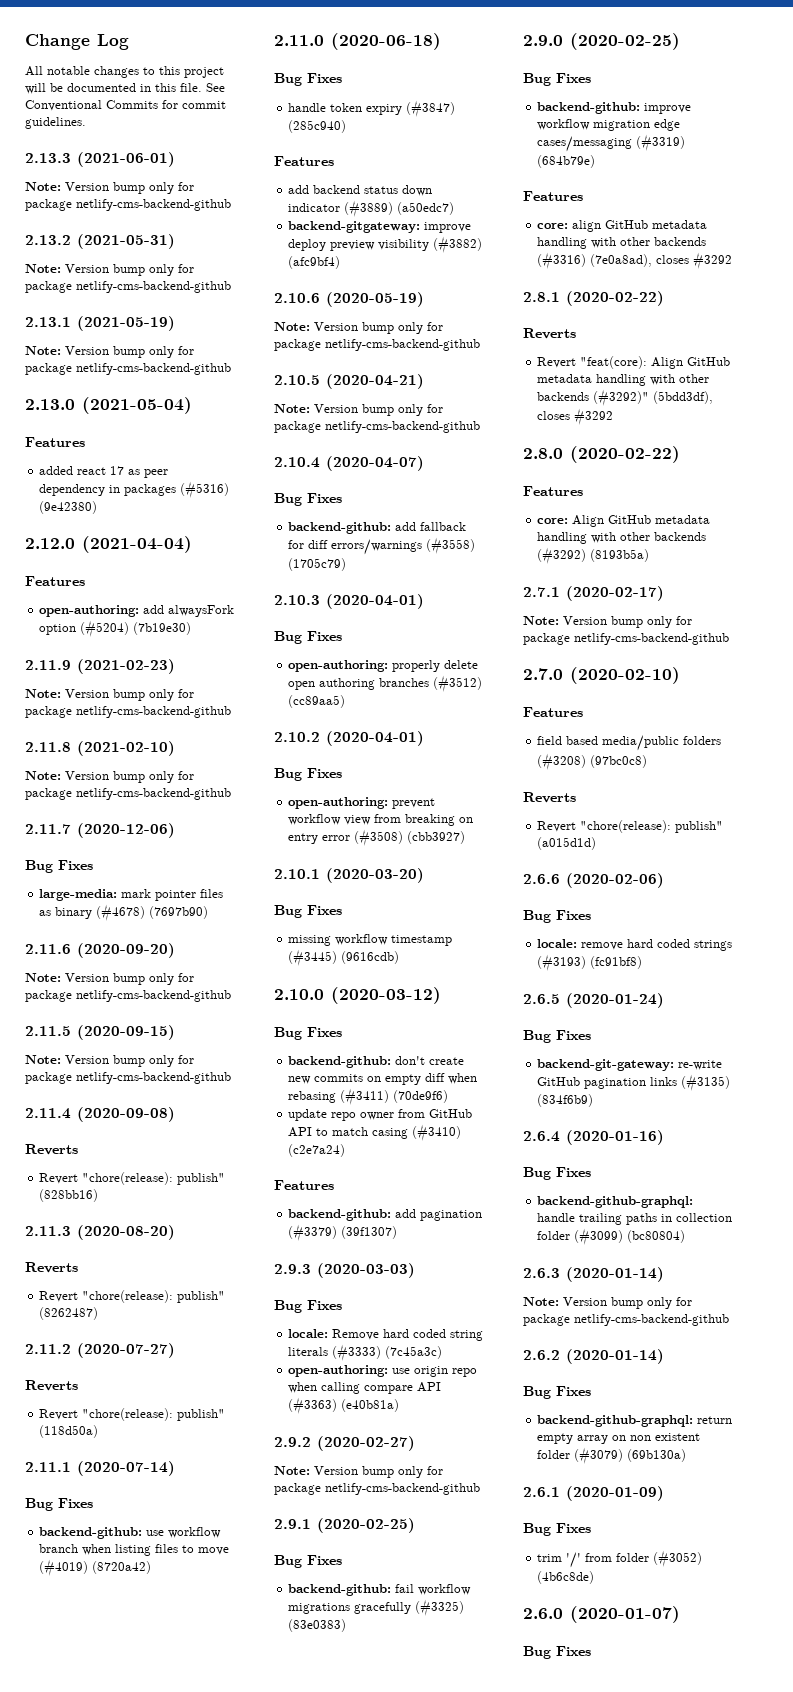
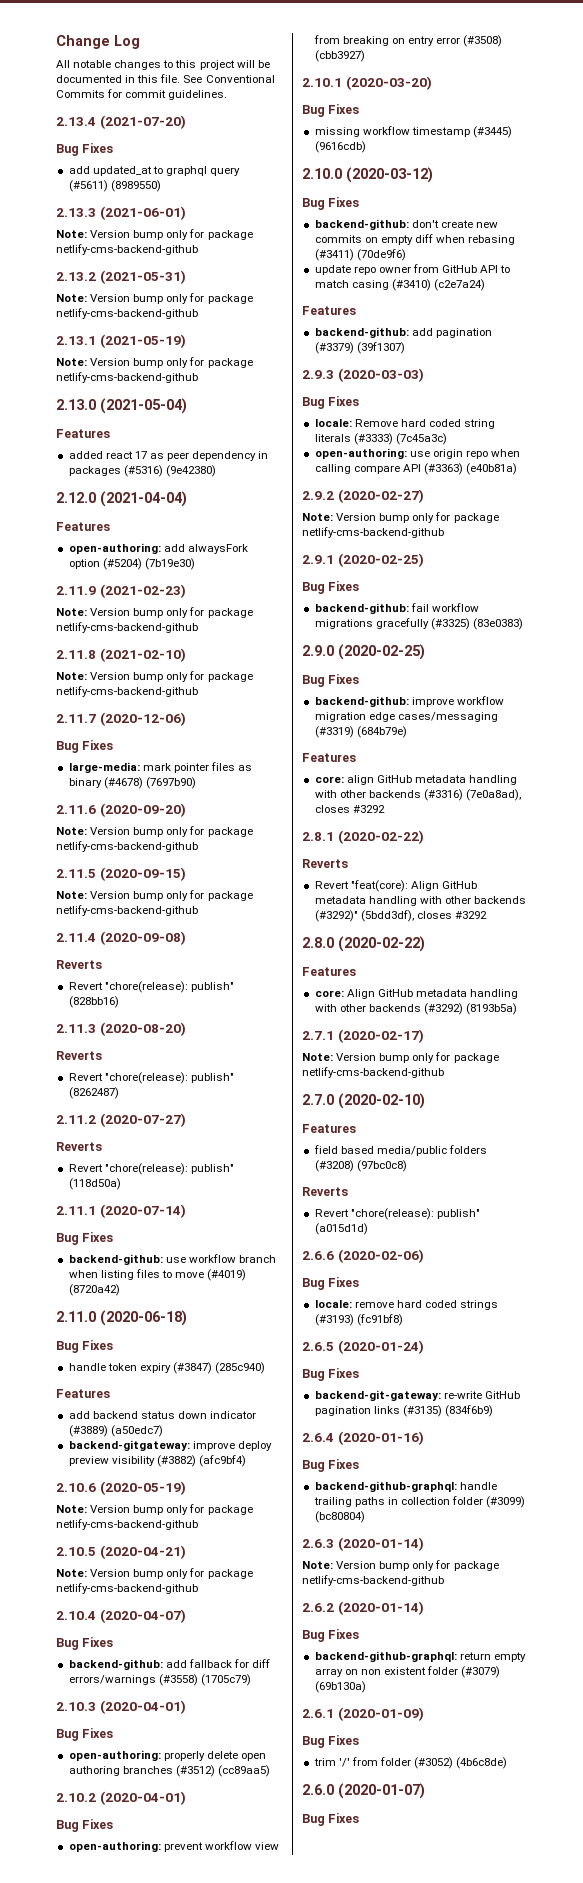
(86, 123) none -> [56,115,186,129] [56,143,114,156] [68,166,241,176] [68,180,161,192] // 2.13.4 (2021-07-20) // Bug Fixes // add updated_at to graphql query (#5611) (8989550)

